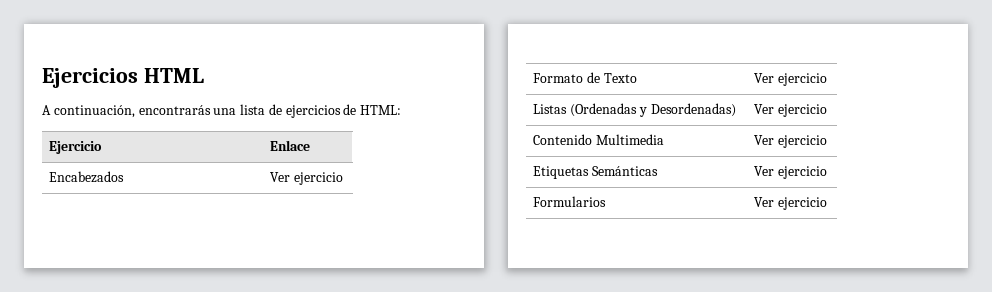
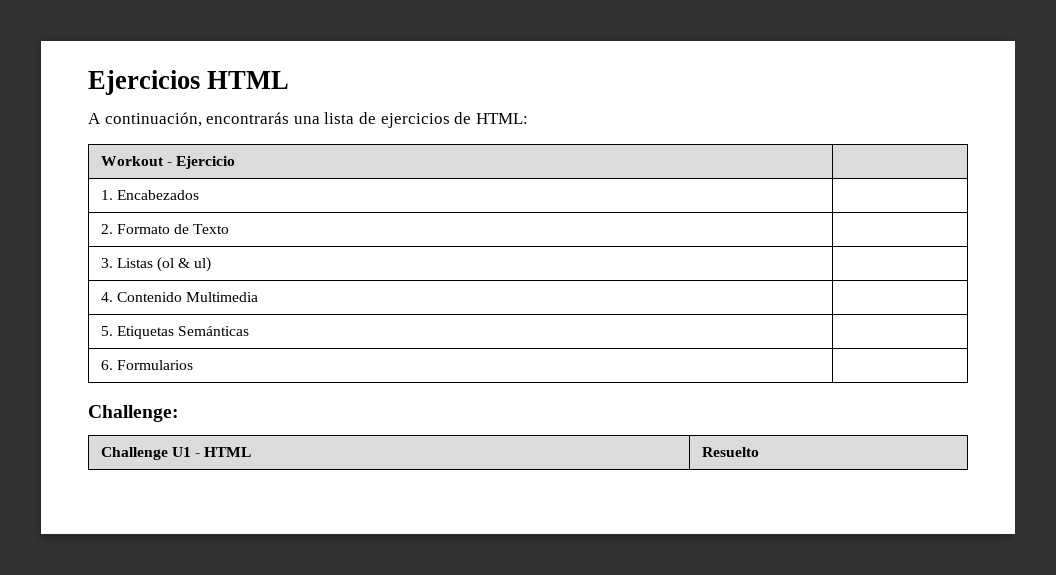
(402, 110) none -> [100,156,172,166] Workout -
[270,140,311,151] Enlace // -> [100,190,113,200] // 1.
[270,172,344,185] Ver ejercicio // -> [100,224,113,234] // 2.
[754,73,828,86] [533,103,736,117] [754,104,828,117] Ver ejercicio // Listas (Ordenadas y Desordenadas) | Ver ejercicio // -> [100,257,212,272] [100,292,113,302] // 3. Listas (ol & ul) | // 4.
[754,135,828,148] Ver ejercicio // -> [100,326,113,336] // 5.
[754,166,828,179] Ver ejercicio // -> [100,360,113,370] // 6.
[754,197,828,210] Ver ejercicio -> [88,405,179,422] [100,447,252,460] [701,447,759,457] // Challenge: // Challenge U1 - HTML | Resuelto

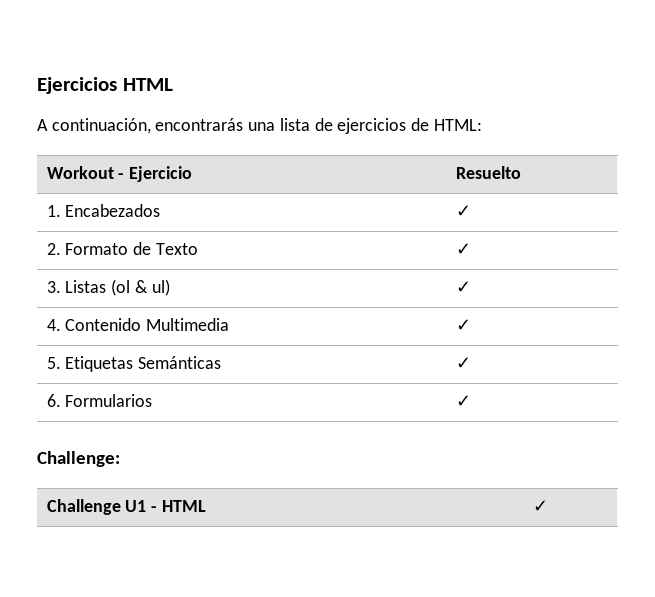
(235, 162) none -> [455,166,521,179] Resuelto
(199, 195) none -> [455,205,471,217] ✓
(230, 229) none -> [455,243,471,255] ✓
(212, 264) none -> [455,281,471,293] ✓
(258, 297) none -> [455,319,471,331] ✓
(249, 331) none -> [455,357,471,369] ✓
(193, 365) none -> [455,395,471,407] ✓
[701,447,759,457] Resuelto -> [532,500,548,512] ✓

